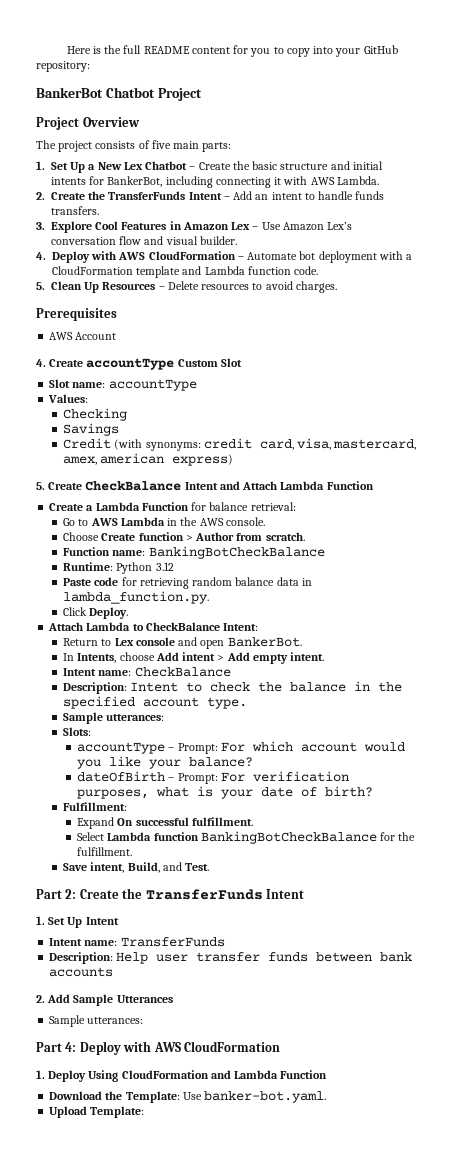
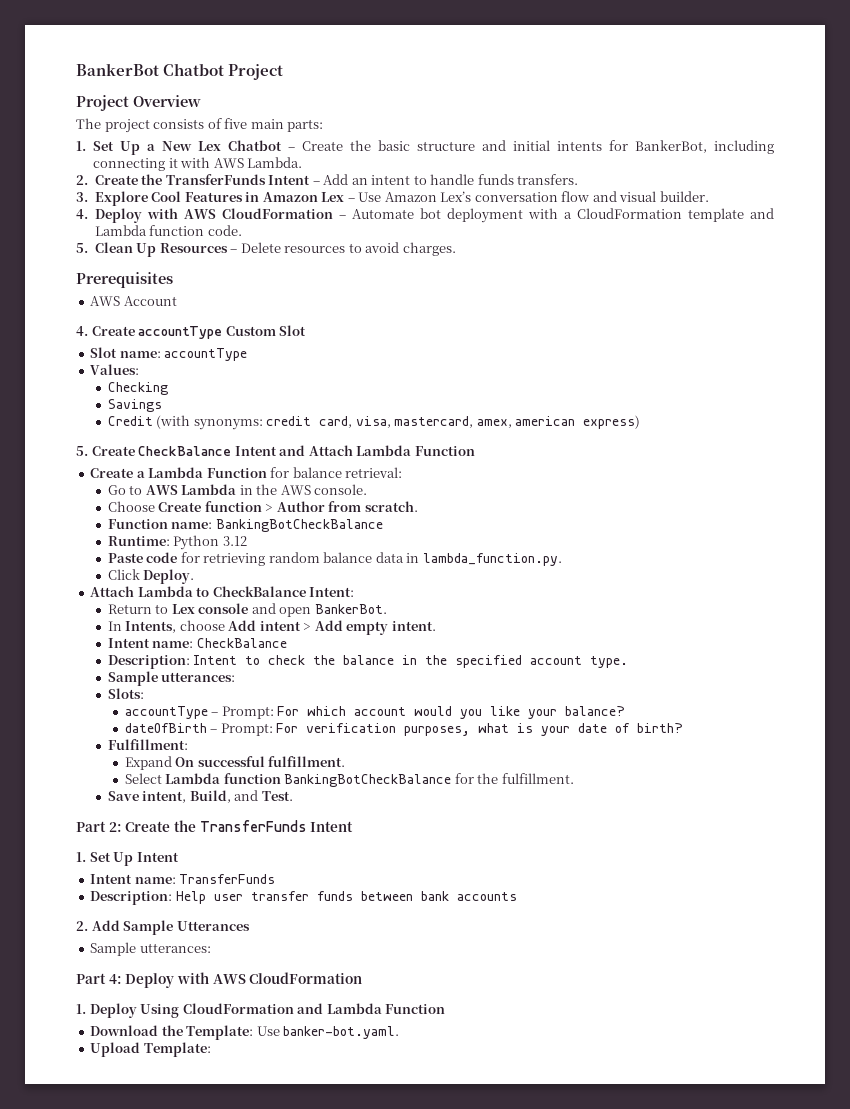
[66,45,398,57] [36,61,90,72] Here is the full README content for you to copy into your GitHub repository: // -> (76, 69) none

